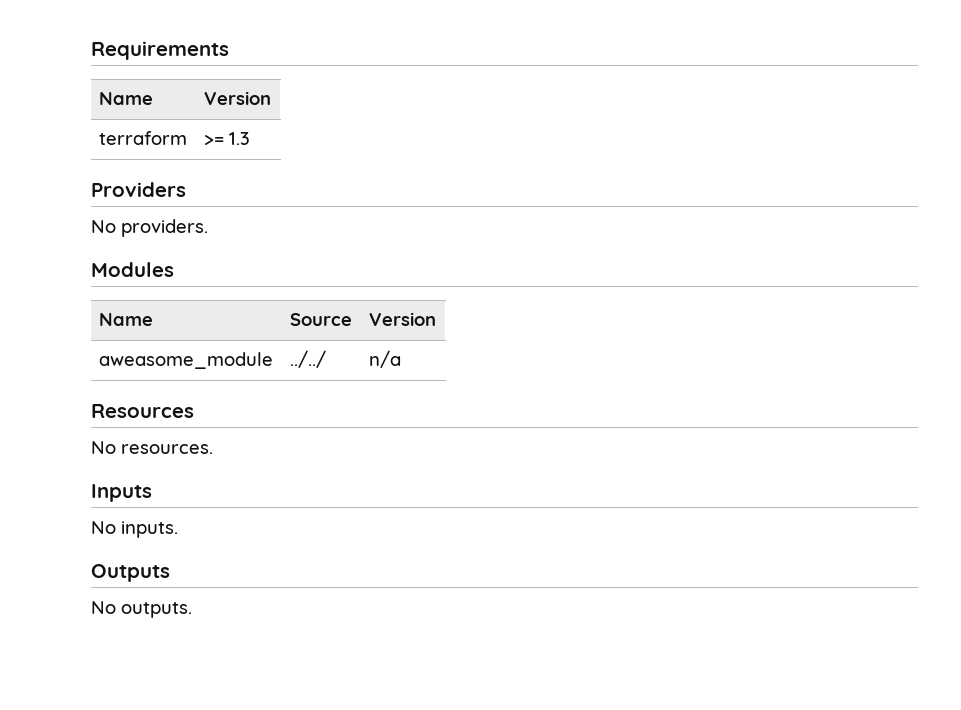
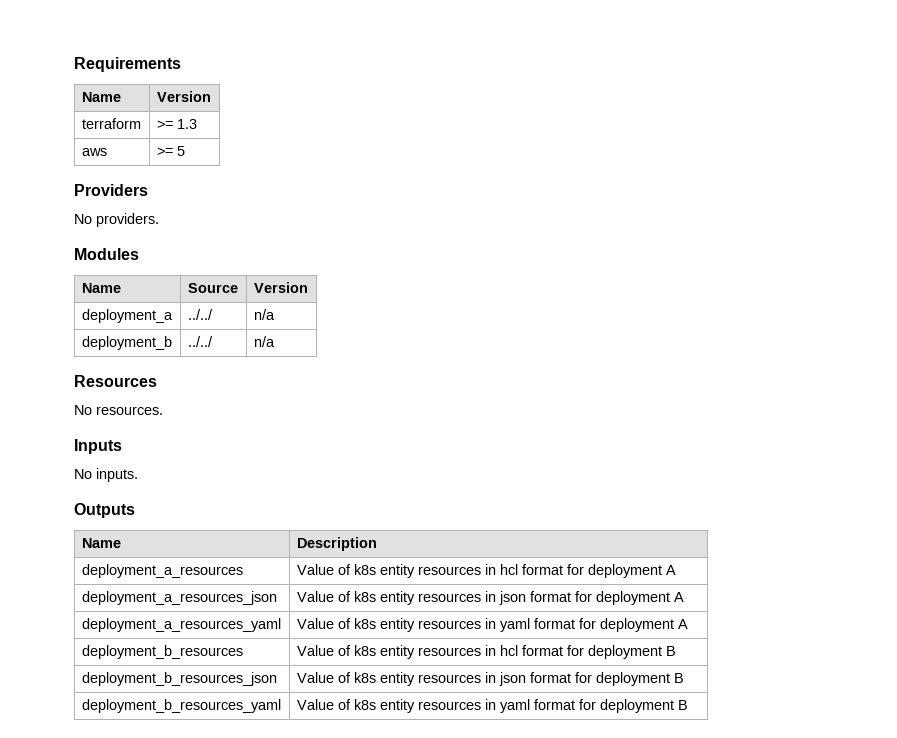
(251, 138) none -> [81,148,107,156] [156,146,185,156] // aws | >= 5
[99,352,274,369] aweasome_module -> [81,309,173,323] [187,309,213,320] [253,309,275,320] [81,336,172,350] deployment_a | ../../ | n/a // deployment_b
[91,601,192,618] // No outputs. -> [81,538,121,548] [296,537,377,551] [81,564,243,578] [296,564,676,578] [81,591,277,605] [296,591,684,605] [81,618,281,632] [296,618,688,632] [81,645,243,659] [296,645,676,659] [81,672,277,686] [296,672,684,686] [81,699,281,713] [296,699,688,713] // Name | Description // deployment_a_resources | Value of k8s entity resources in hcl format for deployment A // deployment_a_resources_json | Value of k8s entity resources in json format for deployment A // deployment_a_resources_yaml | Value of k8s entity resources in yaml format for deployment A // deployment_b_resources | Value of k8s entity resources in hcl format for deployment B // deployment_b_resources_json | Value of k8s entity resources in json format for deployment B // deployment_b_resources_yaml | Value of k8s entity resources in yaml format for deployment B

